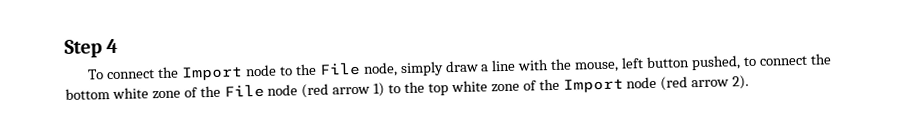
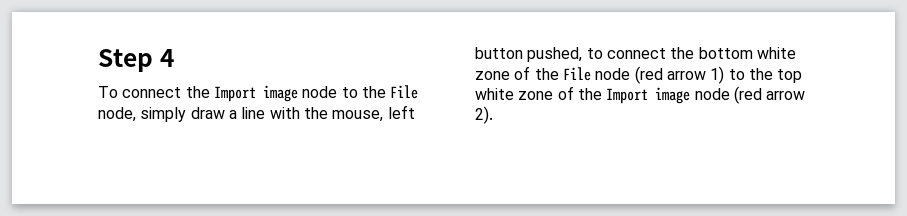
(244, 73) none -> [262,85,298,102] image
(624, 85) none -> [655,87,691,104] image

